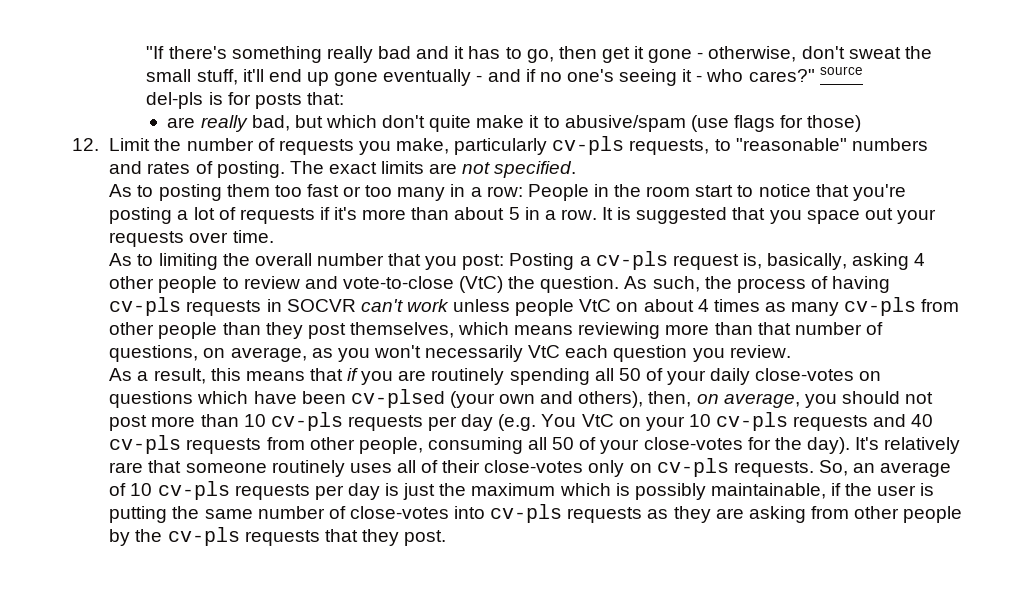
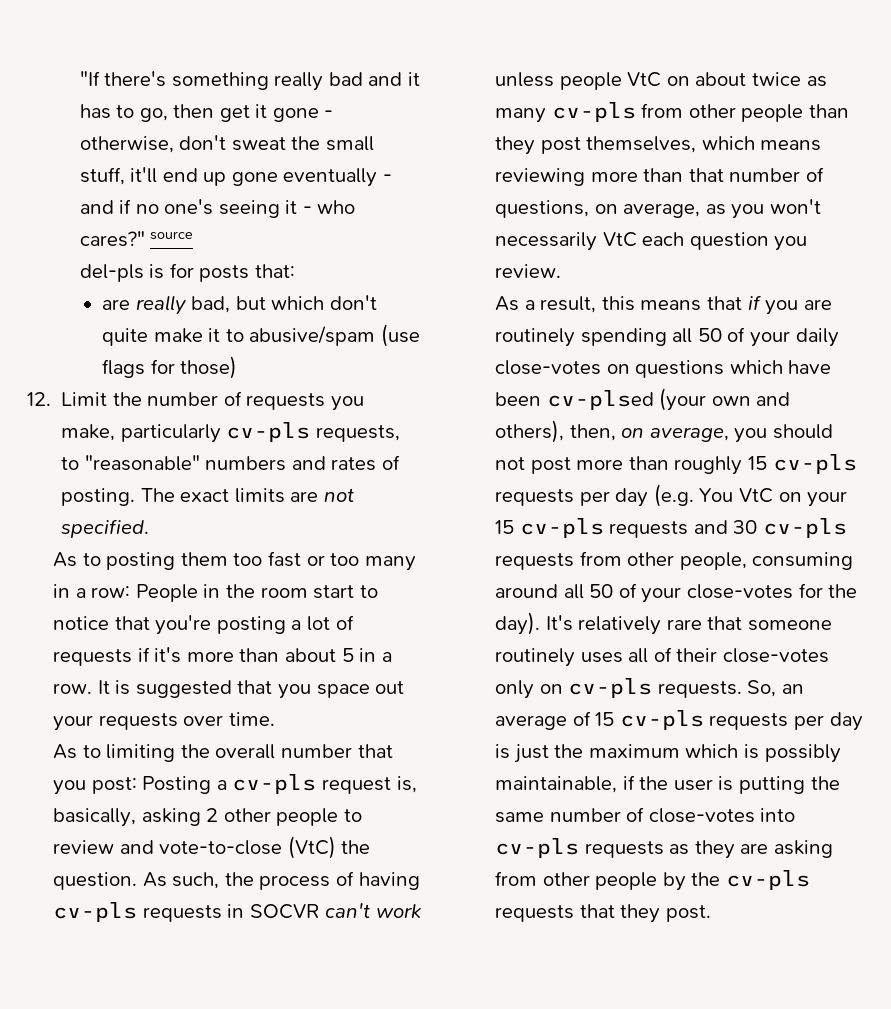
[914,253,926,266] 4 -> [206,808,219,822] 2
[697,299,760,312] 4 times -> [751,72,801,86] twice
[243,414,266,427] 10 -> [674,456,767,475] roughly 15
[688,414,711,427] 10 -> [495,520,515,534] 15
[911,414,934,427] 40 -> [733,520,758,534] 30
(523, 445) none -> [495,584,559,598] around
[130,483,153,496] 10 -> [595,712,615,726] 15

